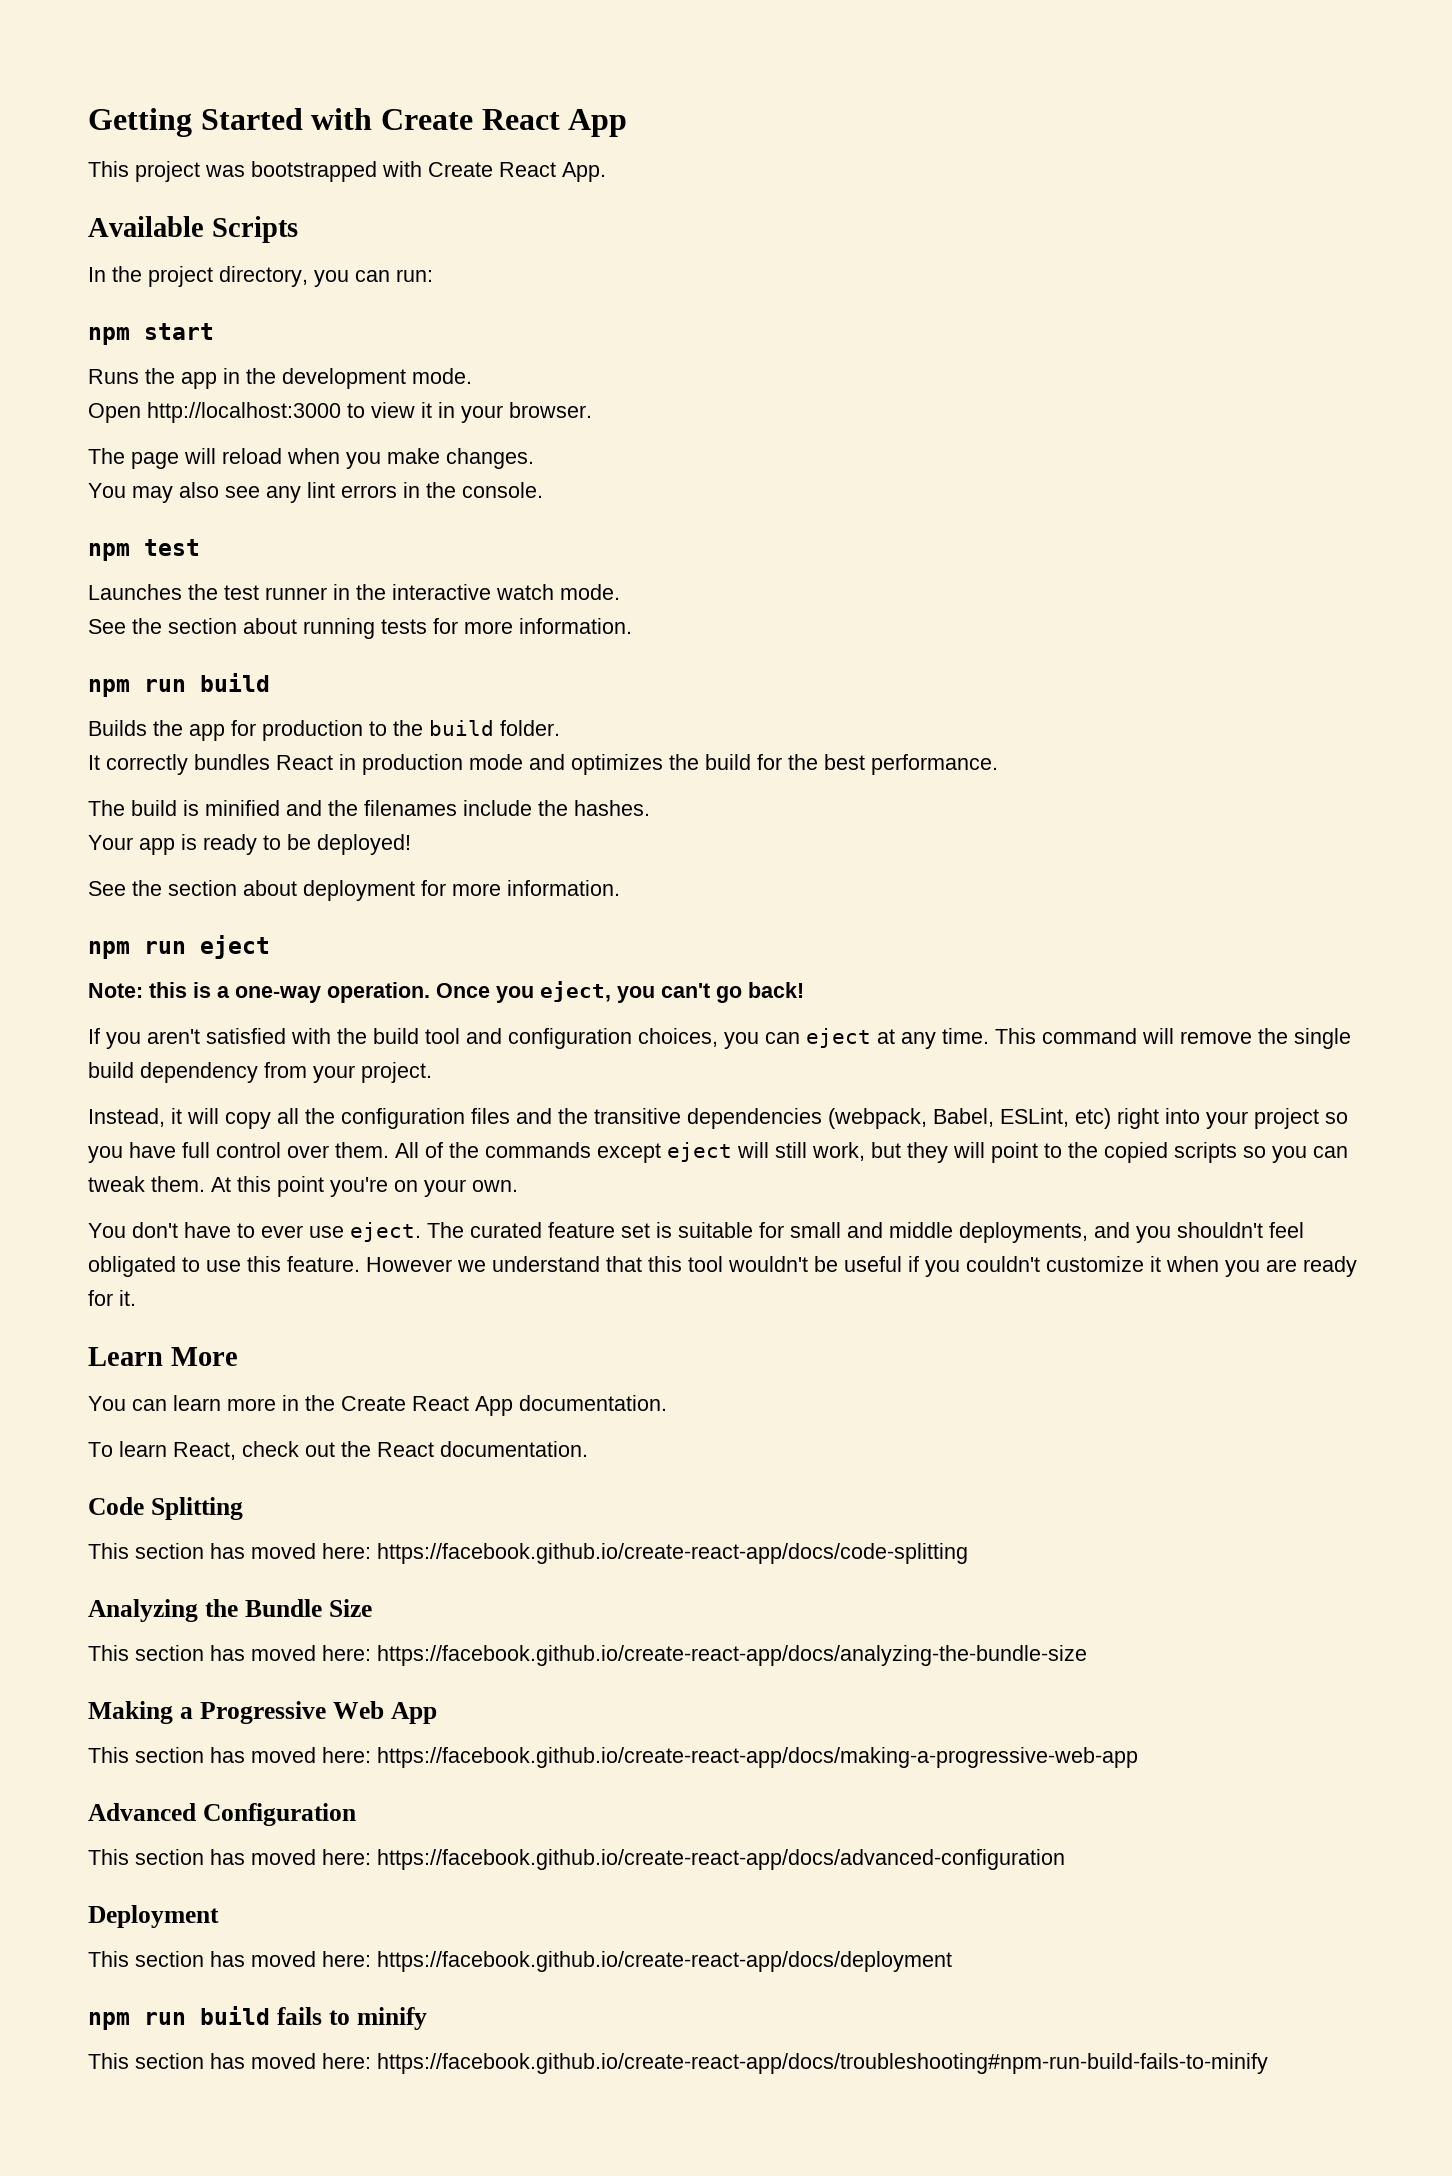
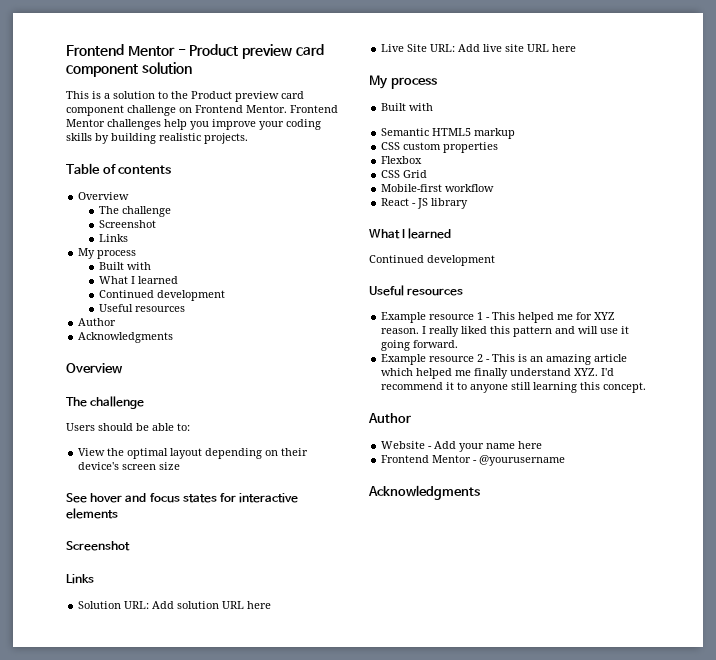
[88,108,628,137] [88,161,606,182] [88,216,298,243] [88,266,433,287] [88,323,214,345] [88,368,472,389] [88,402,592,423] [88,448,534,469] [88,482,543,503] [88,539,200,561] [88,584,620,600] [88,618,632,639] [88,673,270,697] [88,720,560,741] [88,754,998,775] [88,800,650,816] [88,834,411,855] [88,880,620,901] [88,935,270,959] [88,981,804,1003] [88,1028,1351,1049] [88,1062,432,1083] [88,1108,1348,1129] [88,1142,1348,1163] [88,1176,518,1197] [88,1222,1304,1243] [88,1256,1357,1277] [88,1290,136,1306] [88,1347,238,1366] [88,1395,667,1416] [88,1441,588,1460] [88,1497,243,1520] [88,1543,968,1564] [88,1599,372,1622] [88,1645,1087,1666] [88,1701,437,1724] [88,1747,1138,1768] [88,1803,356,1826] [88,1849,1065,1870] [88,1905,219,1928] [88,1951,952,1972] [88,2006,427,2030] [88,2053,1268,2074] Getting Started with Create React App // This project was bootstrapped with Create React App. // Available Scripts // In the project directory, you can run: // npm start // Runs the app in the development mode. // Open http://localhost:3000 to view it in your browser. // The page will reload when you make changes. // You may also see any lint errors in the console. // npm test // Launches the test runner in the interactive watch mode. // See the section about running tests for more information. // npm run build // Builds the app for production to the build folder. // It correctly bundles React in production mode and optimizes the build for the best performance. // The build is minified and the filenames include the hashes. // Your app is ready to be deployed! // See the section about deployment for more information. // npm run eject // Note: this is a one-way operation. Once you eject, you can't go back! // If you aren't satisfied with the build tool and configuration choices, you can eject at any time. This command will remove the single build dependency from your project. // Instead, it will copy all the configuration files and the transitive dependencies (webpack, Babel, ESLint, etc) right into your project so you have full control over them. All of the commands except eject will still work, but they will point to the copied scripts so you can tweak them. At this point you're on your own. // You don't have to ever use eject. The curated feature set is suitable for small and middle deployments, and you shouldn't feel obligated to use this feature. However we understand that this tool wouldn't be useful if you couldn't customize it when you are ready for it. // Learn More // You can learn more in the Create React App documentation. // To learn React, check out the React documentation. // Code Splitting // This section has moved here: https://facebook.github.io/create-react-app/docs/code-splitting // Analyzing the Bundle Size // This section has moved here: https://facebook.github.io/create-react-app/docs/analyzing-the-bundle-size // Making a Progressive Web App // This section has moved here: https://facebook.github.io/create-react-app/docs/making-a-progressive-web-app // Advanced Configuration // This section has moved here: https://facebook.github.io/create-react-app/docs/advanced-configuration // Deployment // This section has moved here: https://facebook.github.io/create-react-app/docs/deployment // npm run build fails to minify // This section has moved here: https://facebook.github.io/create-react-app/docs/troubleshooting#npm-run-build-fails-to-minify -> [66,44,324,59] [66,62,192,77] [66,91,304,102] [66,105,338,116] [66,119,321,130] [66,133,248,144] [66,163,172,174] [78,192,130,200] [99,206,172,217] [99,220,157,228] [99,234,129,242] [78,248,137,259] [99,262,152,270] [99,276,179,284] [99,290,226,301] [99,304,186,312] [78,318,117,326] [78,332,174,343] [66,363,123,374] [66,396,145,409] [66,423,190,431] [78,448,309,459] [78,462,181,470] [66,493,299,503] [66,508,118,519] [66,541,130,551] [66,574,94,584] [78,601,272,609] [381,44,577,52] [369,75,437,89] [381,103,434,111] [381,128,516,139] [381,142,499,153] [381,156,423,164] [381,170,428,178] [381,184,495,192] [381,198,469,209] [369,228,452,239] [369,255,495,266] [369,285,464,296] [381,312,616,323] [381,326,630,337] [381,340,459,351] [381,354,628,365] [381,368,615,379] [381,382,647,393] [368,413,411,423] [381,441,543,452] [381,455,566,466] [368,485,480,500] Frontend Mentor - Product preview card component solution // This is a solution to the Product preview card component challenge on Frontend Mentor. Frontend Mentor challenges help you improve your coding skills by building realistic projects. // Table of contents // Overview // The challenge // Screenshot // Links // My process // Built with // What I learned // Continued development // Useful resources // Author // Acknowledgments // Overview // The challenge // Users should be able to: // View the optimal layout depending on their device's screen size // See hover and focus states for interactive elements // Screenshot // Links // Solution URL: Add solution URL here // Live Site URL: Add live site URL here // My process // Built with // Semantic HTML5 markup // CSS custom properties // Flexbox // CSS Grid // Mobile-first workflow // React - JS library // What I learned // Continued development // Useful resources // Example resource 1 - This helped me for XYZ reason. I really liked this pattern and will use it going forward. // Example resource 2 - This is an amazing article which helped me finally understand XYZ. I'd recommend it to anyone still learning this concept. // Author // Website - Add your name here // Frontend Mentor - @yourusername // Acknowledgments

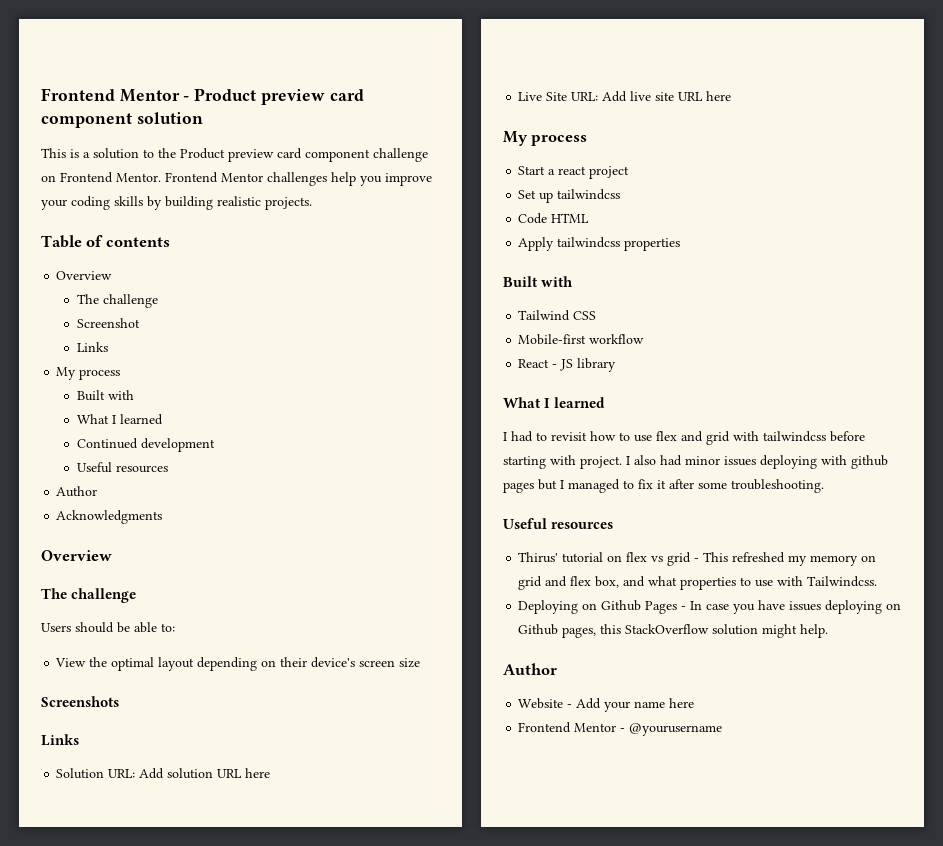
[66,493,299,503] [66,508,118,519] [66,541,130,551] See hover and focus states for interactive elements // Screenshot -> [41,696,119,707] Screenshots
[381,103,434,111] [381,128,516,139] [381,142,499,153] [381,156,423,164] [381,170,428,178] Built with // Semantic HTML5 markup // CSS custom properties // Flexbox // CSS Grid -> [518,166,630,179] [518,189,621,203] [518,213,590,224] [518,237,681,251] [503,276,574,287] [518,310,597,321] Start a react project // Set up tailwindcss // Code HTML // Apply tailwindcss properties // Built with // Tailwind CSS
[369,255,495,266] [369,285,464,296] [381,312,616,323] [381,326,630,337] [381,340,459,351] [381,354,628,365] [381,368,615,379] [381,382,647,393] Continued development // Useful resources // Example resource 1 - This helped me for XYZ reason. I really liked this pattern and will use it going forward. // Example resource 2 - This is an amazing article which helped me finally understand XYZ. I'd recommend it to anyone still learning this concept. -> [503,431,865,445] [503,455,888,469] [503,479,824,493] [503,518,614,529] [518,552,877,566] [518,576,878,590] [518,600,902,614] [518,624,829,638] I had to revisit how to use flex and grid with tailwindcss before starting with project. I also had minor issues deploying with github pages but I managed to fix it after some troubleshooting. // Useful resources // Thirus' tutorial on flex vs grid - This refreshed my memory on grid and flex box, and what properties to use with Tailwindcss. // Deploying on Github Pages - In case you have issues deploying on Github pages, this StackOverflow solution might help.
[368,485,480,500] // Acknowledgments -> (723, 729) none

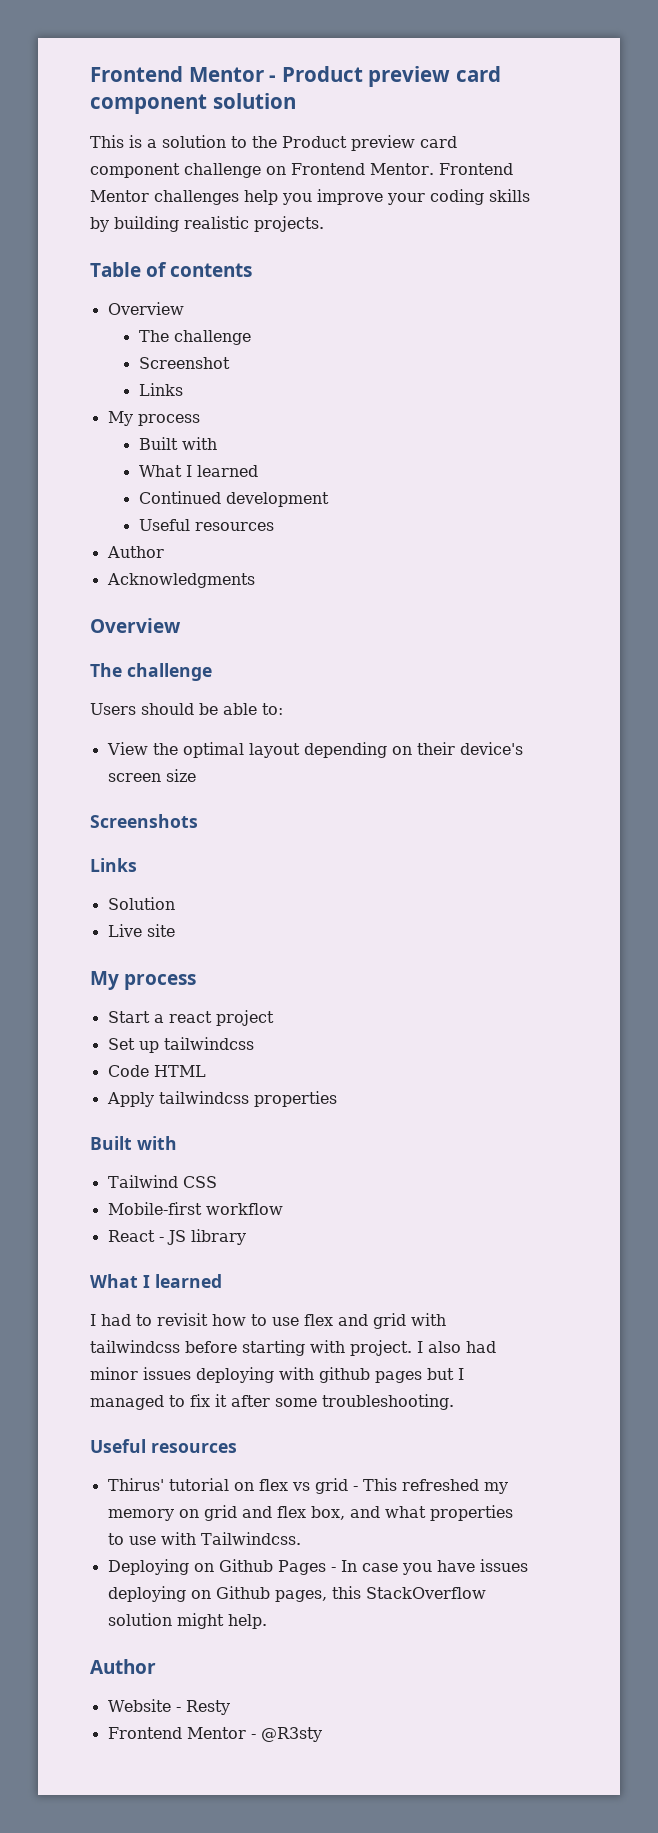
[108,768,271,779] [518,91,652,102] URL: Add solution URL here // Live Site URL: Add live -> [107,924,142,937] // Live
[678,91,732,101] URL here -> (175, 930) none
[576,698,695,712] [518,722,723,736] Add your name here // Frontend Mentor - @yourusername -> [185,1700,230,1715] [107,1727,322,1742] Resty // Frontend Mentor - @R3sty

